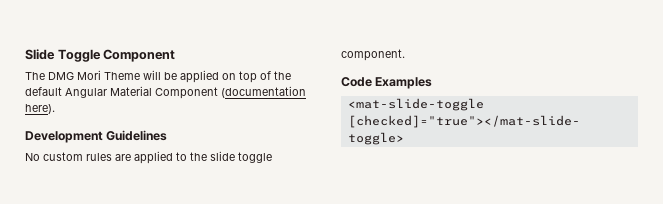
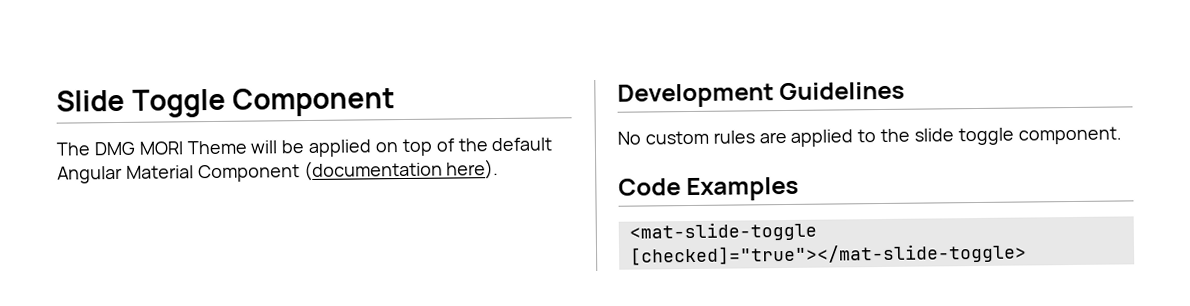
[77,70,101,80] Mori -> [138,141,183,155] MORI

